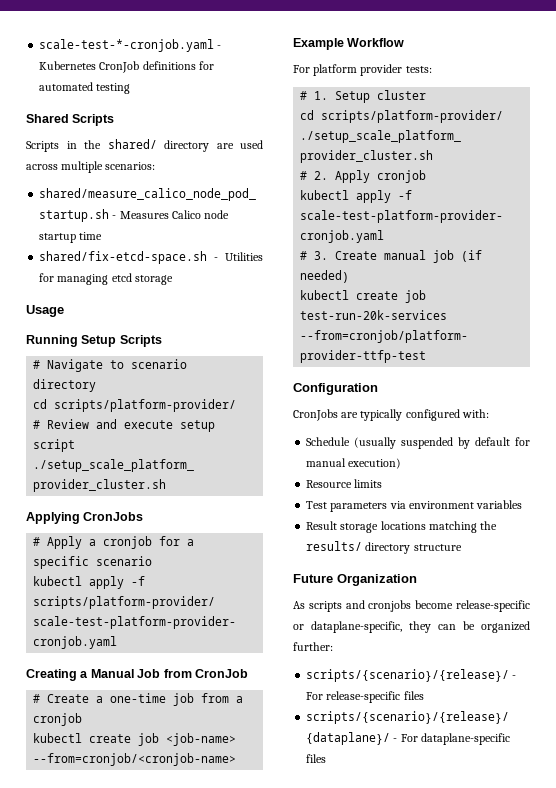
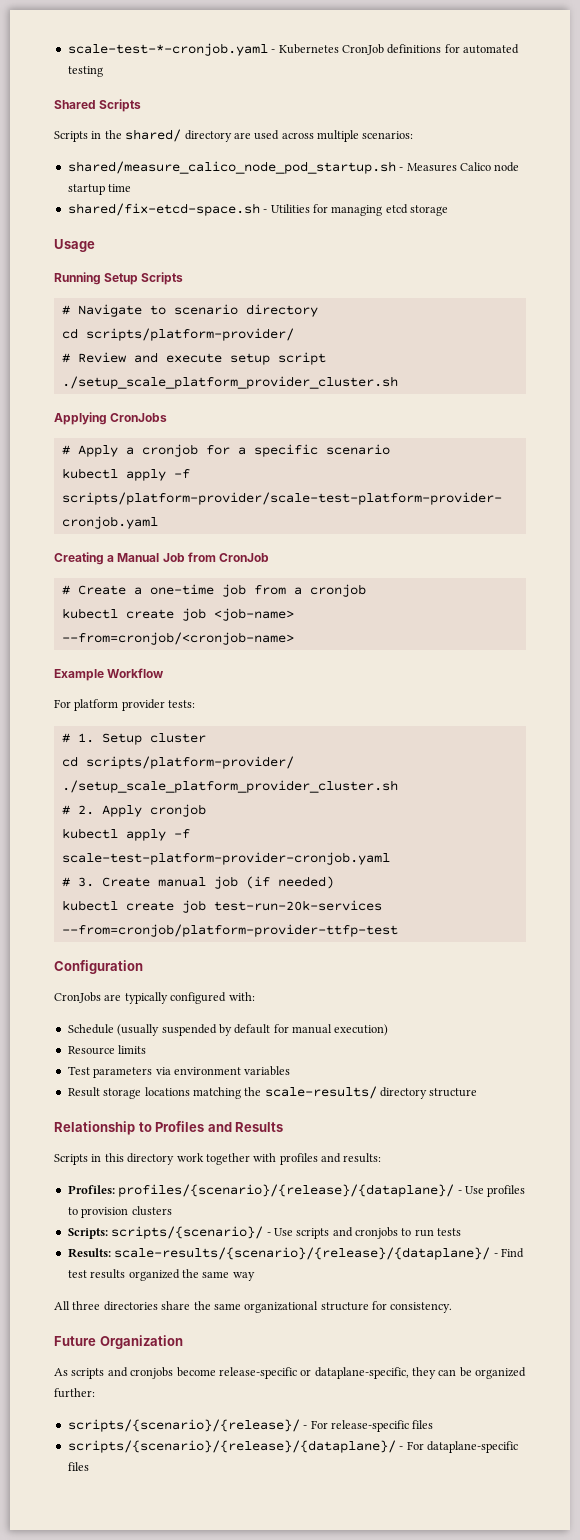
[306,541,363,551] results/ -> [264,1086,377,1099] scale-results/
(462, 547) none -> [54,1121,284,1135] [54,1153,382,1165] [67,1184,526,1197] [67,1206,172,1218] [67,1226,462,1239] [67,1247,524,1260] [67,1269,255,1281] [54,1301,453,1313] // Relationship to Profiles and Results // Scripts in this directory work together with profiles and results: // Profiles: profiles/{scenario}/{release}/{dataplane}/ - Use profiles to provision clusters // Scripts: scripts/{scenario}/ - Use scripts and cronjobs to run tests // Results: scale-results/{scenario}/{release}/{dataplane}/ - Find test results organized the same way // All three directories share the same organizational structure for consistency.

